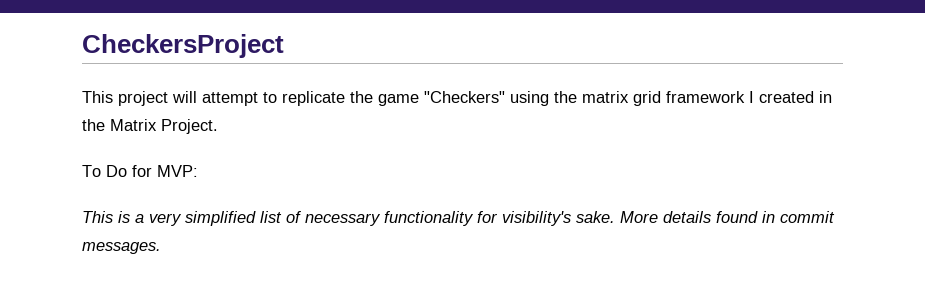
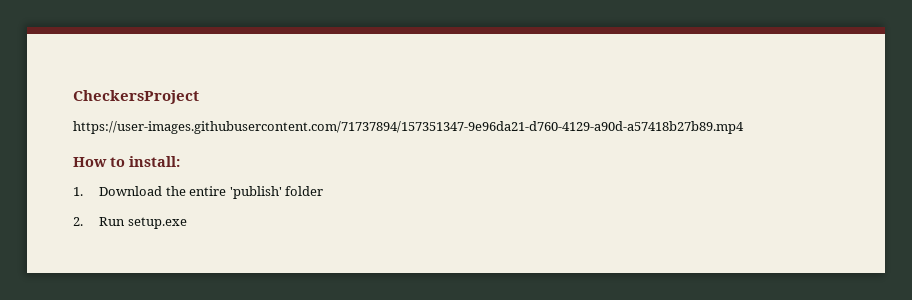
[82,91,832,106] [82,119,218,134] [82,165,198,177] [82,211,835,226] [82,242,161,254] This project will attempt to replicate the game "Checkers" using the matrix grid framework I created in the Matrix Project. // To Do for MVP: // This is a very simplified list of necessary functionality for visibility's sake. More details found in commit messages. -> [73,121,744,134] [73,156,180,167] [73,186,324,199] [73,217,187,229] https://user-images.githubusercontent.com/71737894/157351347-9e96da21-d760-4129-a90d-a57418b27b89.mp4 // How to install: // 1. Download the entire 'publish' folder // 2. Run setup.exe

